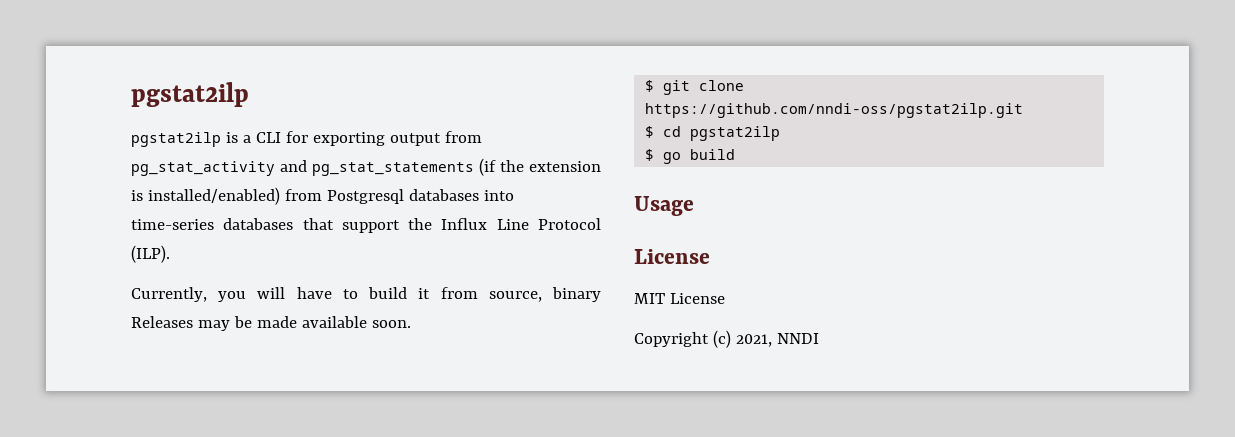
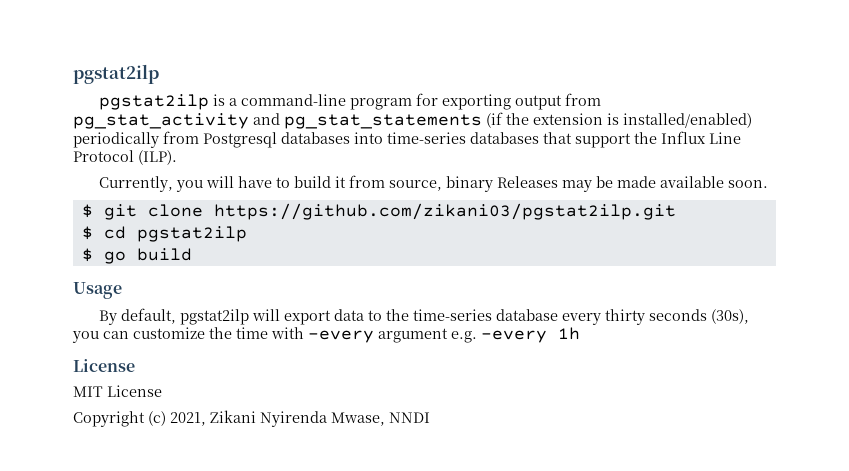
[255,132,281,143] CLI -> [241,94,413,110] command-line program
(280, 196) none -> [73,132,159,148] periodically
[645,103,1024,118] https://github.com/nndi-oss/pgstat2ilp.git -> [213,203,676,220] https://github.com/zikani03/pgstat2ilp.git
(694, 206) none -> [99,308,750,325] [72,327,580,343] // By default, pgstat2ilp will export data to the time-series database every thirty seconds (30s), you can customize the time with -every argument e.g. -every 1h
(772, 340) none -> [210,410,385,427] Zikani Nyirenda Mwase,

